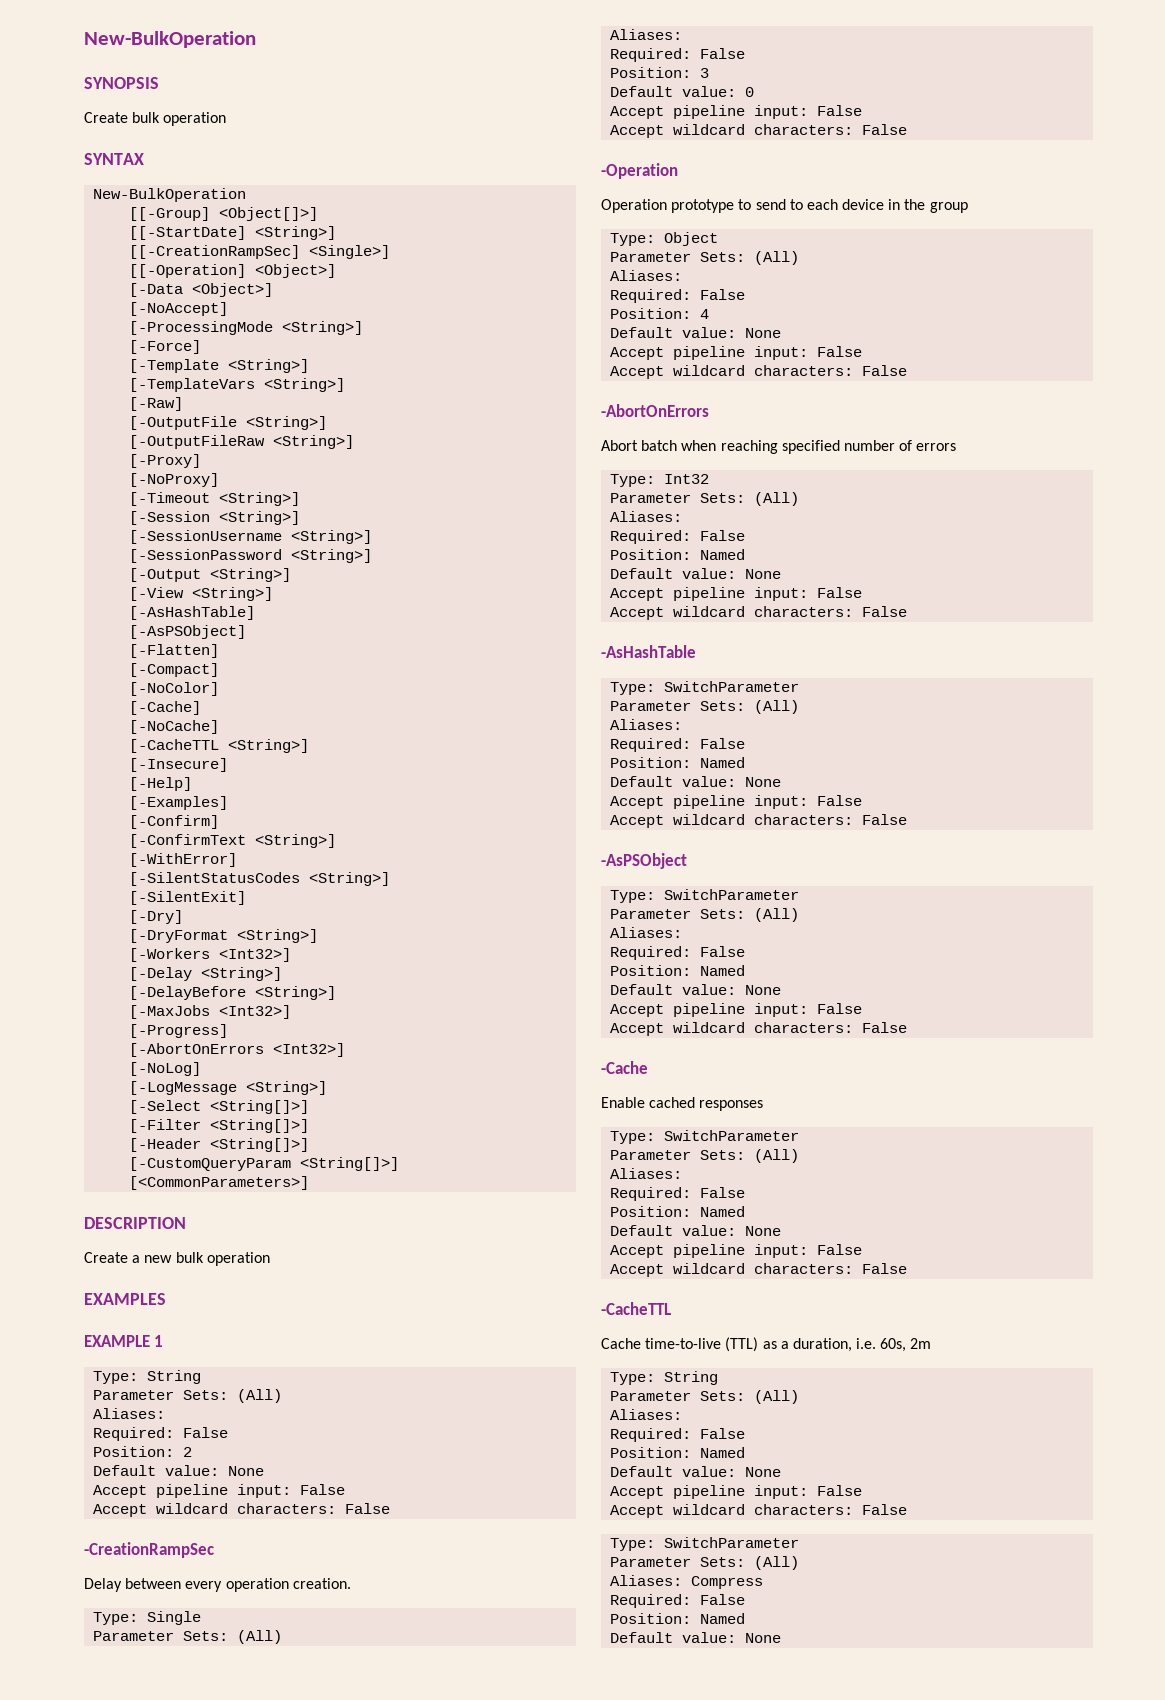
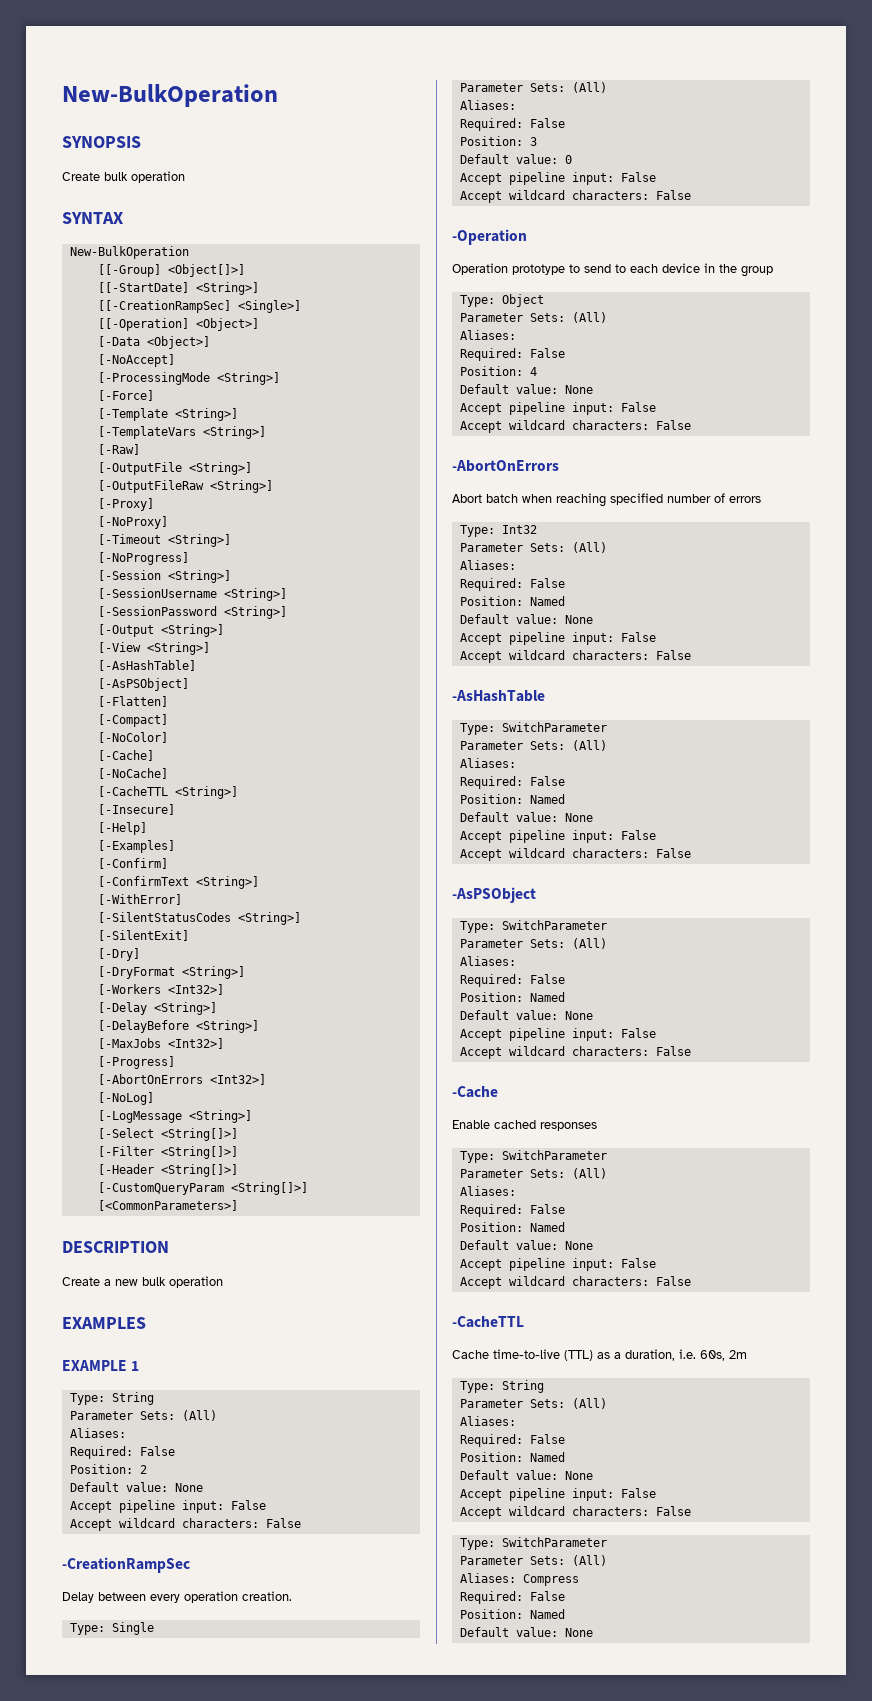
(301, 499) none -> [97,552,189,565] // [-NoProgress]

